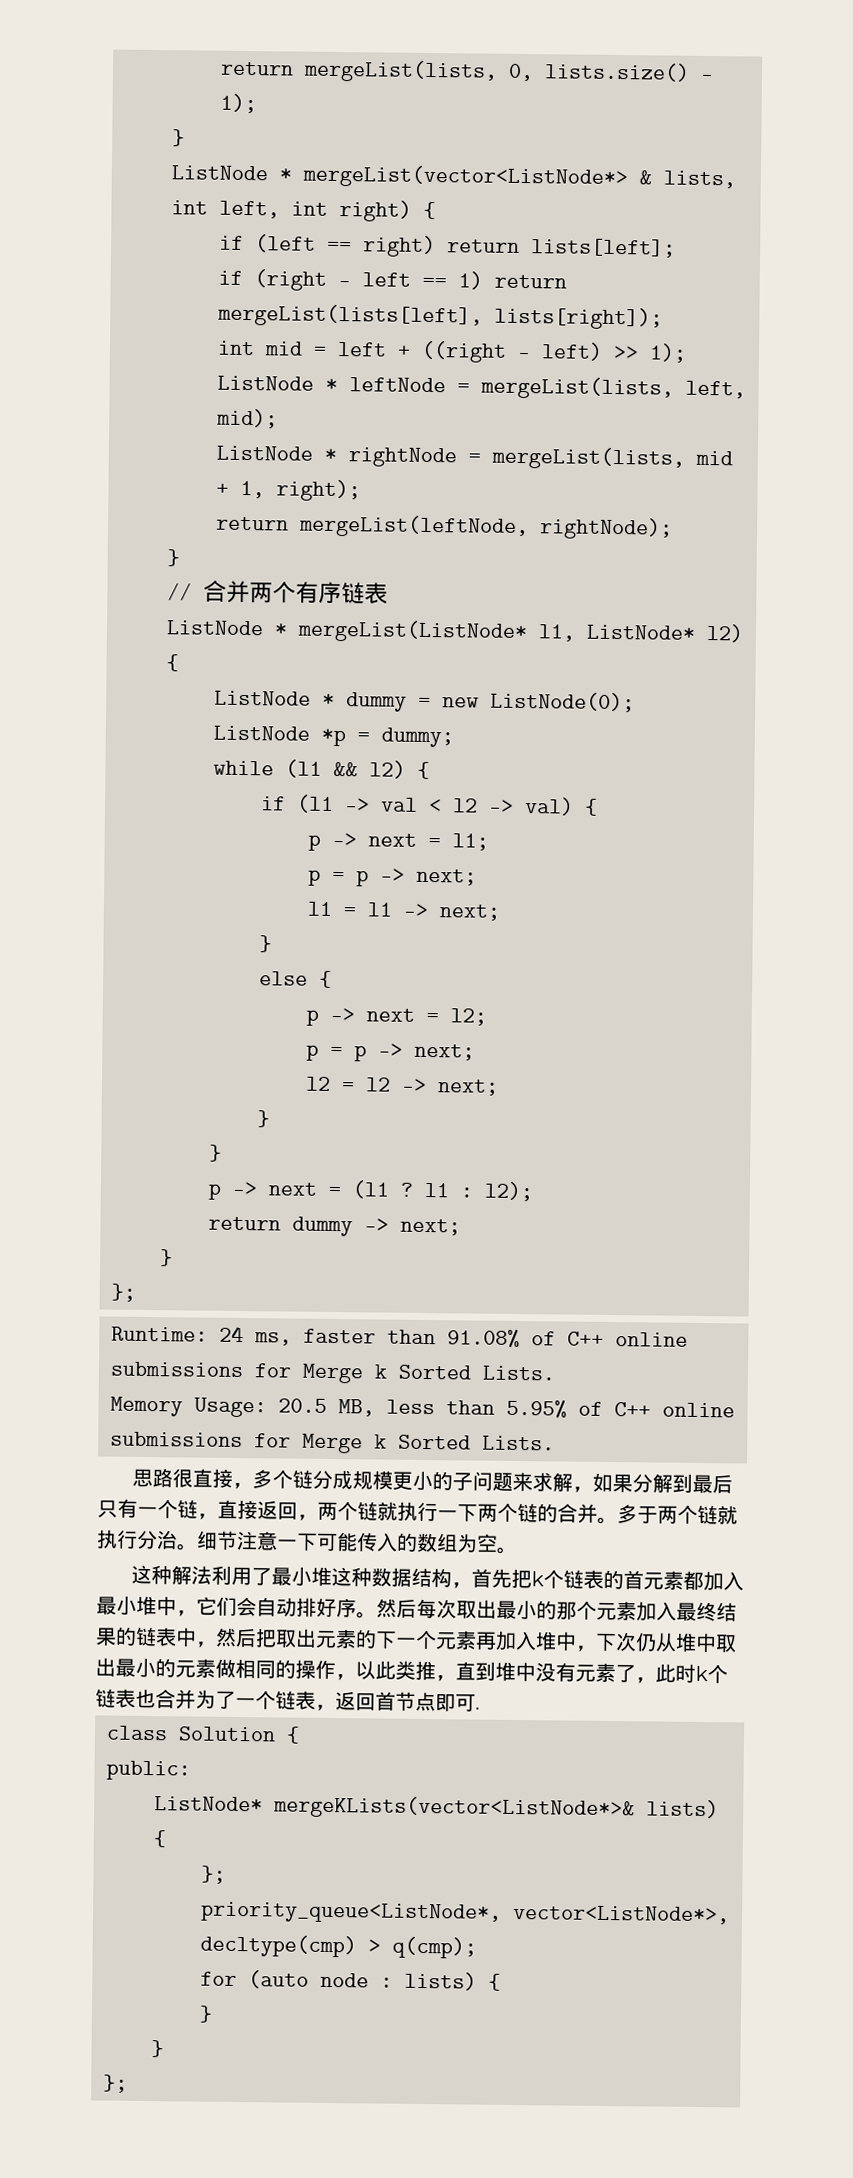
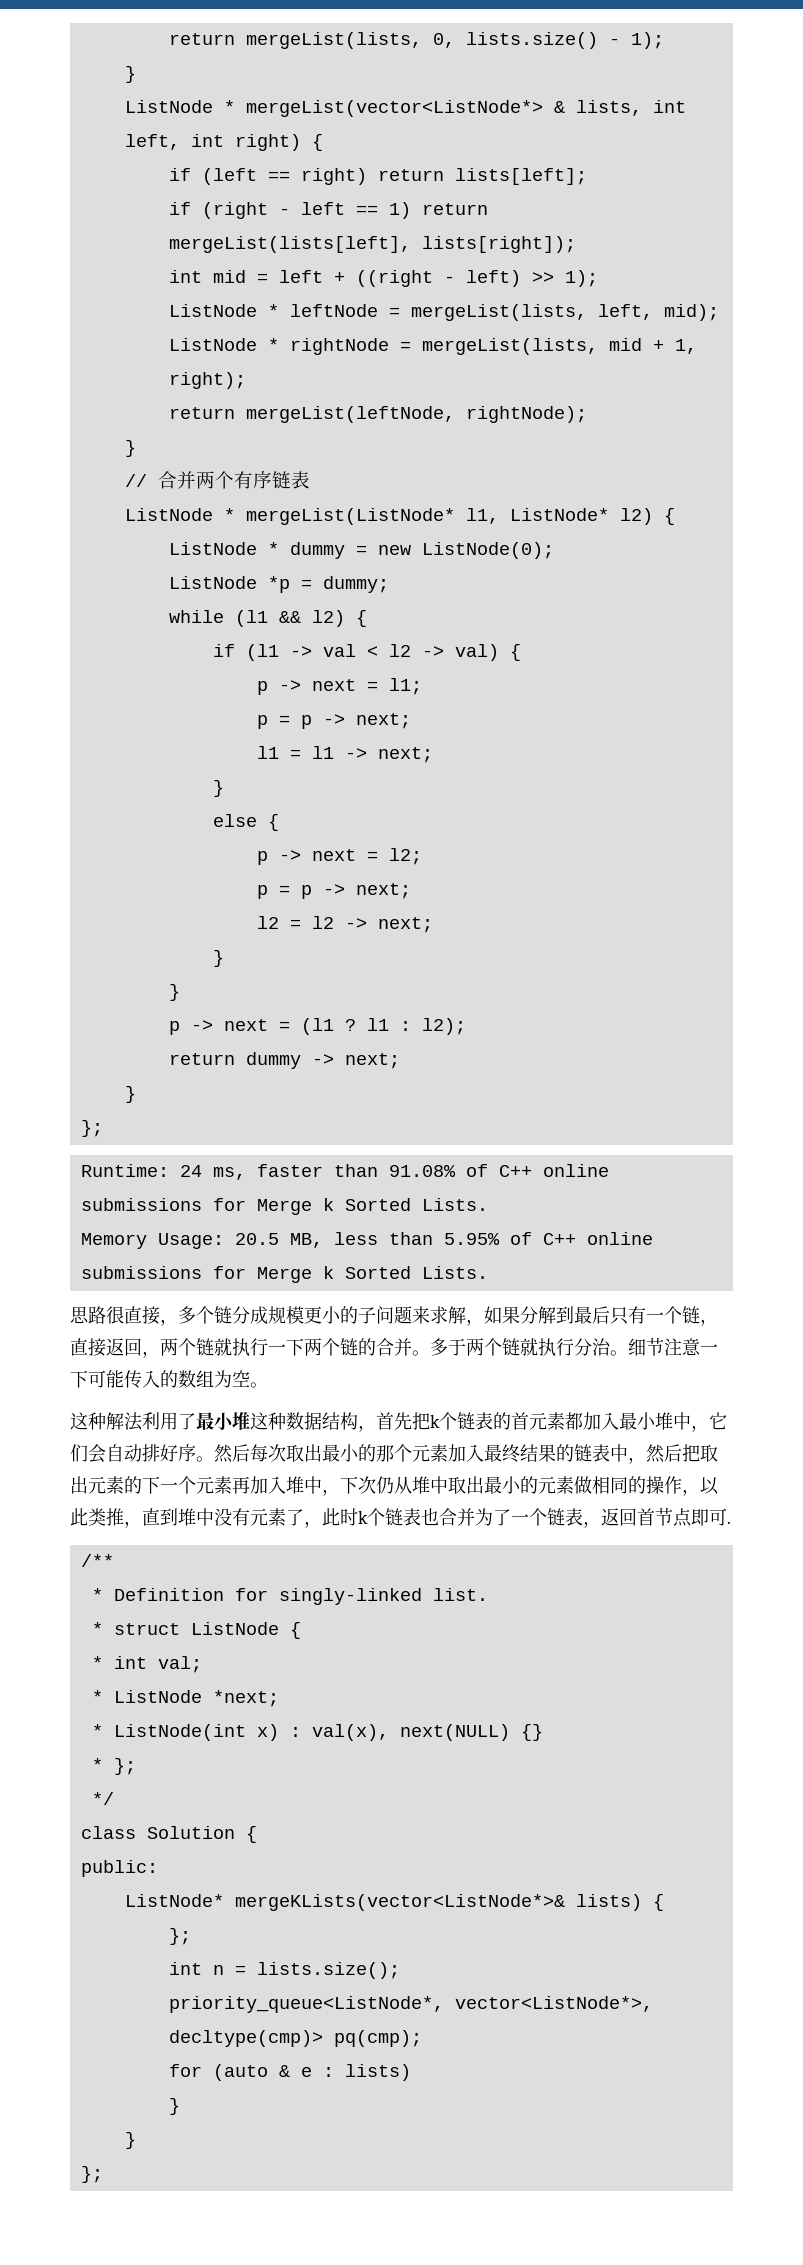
(480, 1708) none -> [80,1554,114,1567] [91,1588,488,1605] [91,1622,301,1639] [91,1656,202,1673] [91,1690,279,1707] [91,1724,543,1741] [91,1758,136,1775] [91,1792,114,1805] // /** // * Definition for singly-linked list. // * struct ListNode { // * int val; // * ListNode *next; // * ListNode(int x) : val(x), next(NULL) {} // * }; // */
(226, 1874) none -> [168,1962,400,1979] // int n = lists.size();
[200,1934,477,1959] decltype(cmp) > q(cmp); -> [168,2030,422,2047] decltype(cmp)> pq(cmp);
[320,1972,369,1988] node -> [278,2065,312,2077] & e
[488,1973,501,1991] { -> (411, 2072) none

